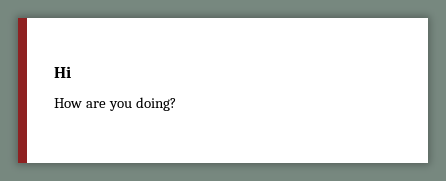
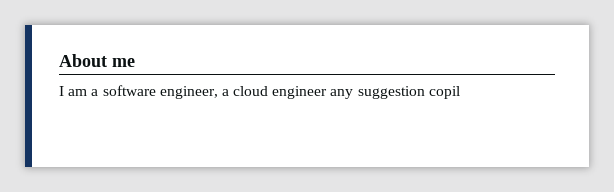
[54,66,71,78] [54,97,176,111] Hi // How are you doing? -> [59,54,135,67] [59,85,460,99] About me // I am a software engineer, a cloud engineer any suggestion copil

